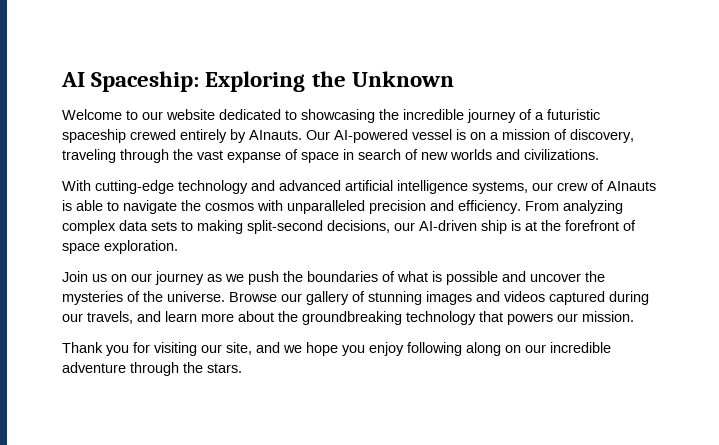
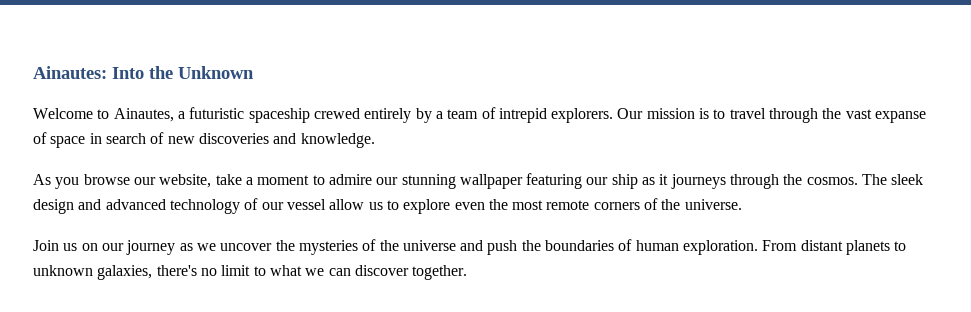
[61,71,306,92] AI Spaceship: Exploring -> [33,66,144,79] Ainautes: Into
[142,109,532,123] our website dedicated to showcasing the incredible journey of -> [113,108,174,122] Ainautes,
[249,129,634,143] [62,149,116,163] AInauts. Our AI-powered vessel is on a mission of discovery, traveling -> [435,107,766,123] a team of intrepid explorers. Our mission is to travel
[450,149,599,160] [62,180,656,194] [62,200,623,214] [62,220,636,234] [62,240,178,254] worlds and civilizations. // With cutting-edge technology and advanced artificial intelligence systems, our crew of AInauts is able to navigate the cosmos with unparalleled precision and efficiency. From analyzing complex data sets to making split-second decisions, our AI-driven ship is at the forefront of space exploration. -> [198,133,375,148] [33,173,924,189] [33,198,742,214] discoveries and knowledge. // As you browse our website, take a moment to admire our stunning wallpaper featuring our ship as it journeys through the cosmos. The sleek design and advanced technology of our vessel allow us to explore even the most remote corners of the universe.
[248,271,526,285] push the boundaries of what is possible and -> (216, 247) none
[167,291,649,305] [62,311,634,325] [62,342,611,356] [62,362,242,376] universe. Browse our gallery of stunning images and videos captured during our travels, and learn more about the groundbreaking technology that powers our mission. // Thank you for visiting our site, and we hope you enjoy following along on our incredible adventure through the stars. -> [402,239,907,255] [33,265,468,280] universe and push the boundaries of human exploration. From distant planets to unknown galaxies, there's no limit to what we can discover together.

